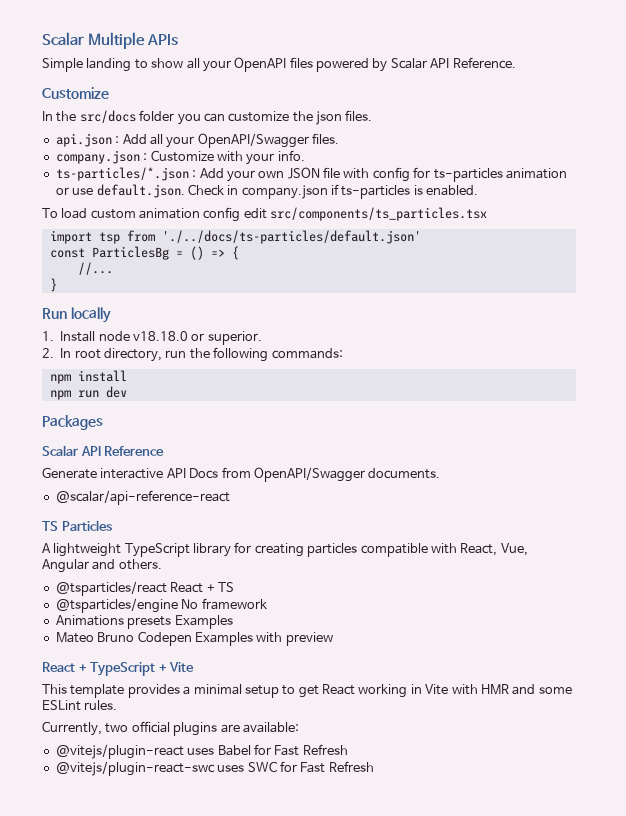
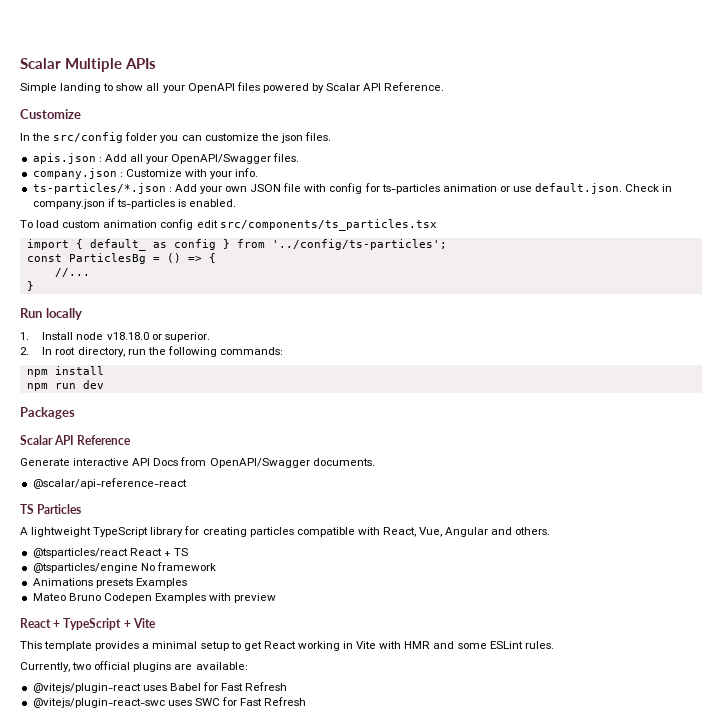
[79,110,136,123] src/docs -> [53,132,124,143] src/config
[55,133,112,147] api.json -> [32,153,96,164] apis.json
[98,230,421,244] tsp from './../docs/ts-particles/default.json' -> [75,239,447,251] { default_ as config } from '../config/ts-particles';

